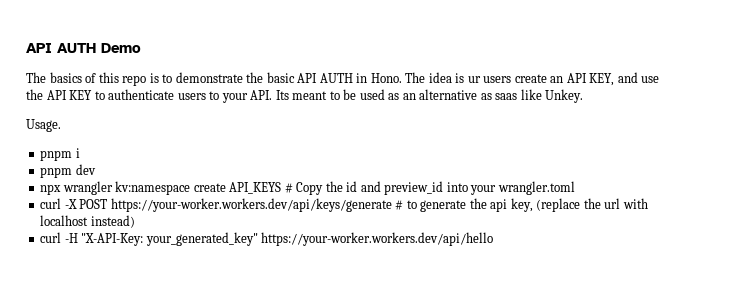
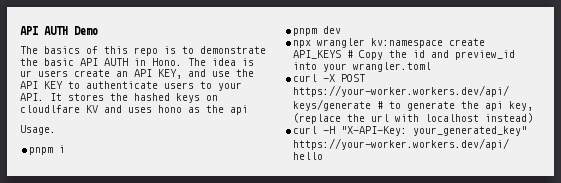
[275,89,584,103] Its meant to be used as an alternative as saas like Unkey. -> [50,93,218,103] [20,105,248,115] It stores the hashed keys on cloudlfare KV and uses hono as the api

